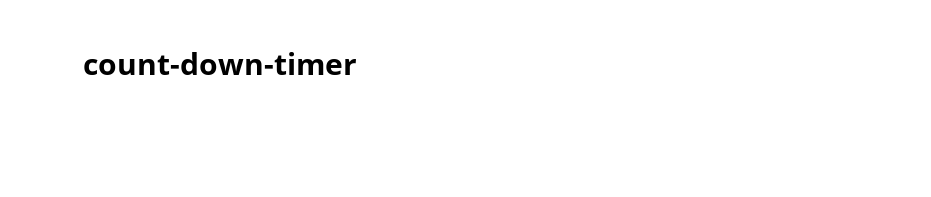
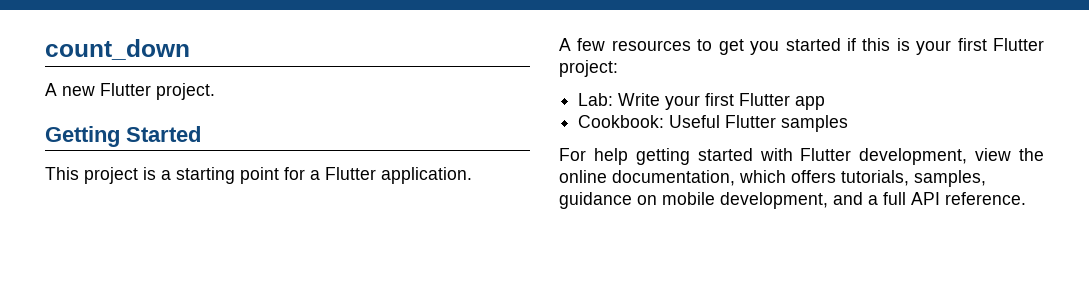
[83,52,357,75] count-down-timer -> [45,39,190,60] [45,83,215,100] [45,126,201,147] [45,167,472,184] [559,38,1044,55] [559,60,618,77] [578,93,826,110] [578,115,849,132] [559,148,1044,165] [559,170,986,187] [559,192,1026,209] count_down // A new Flutter project. // Getting Started // This project is a starting point for a Flutter application. // A few resources to get you started if this is your first Flutter project: // Lab: Write your first Flutter app // Cookbook: Useful Flutter samples // For help getting started with Flutter development, view the online documentation, which offers tutorials, samples, guidance on mobile development, and a full API reference.

